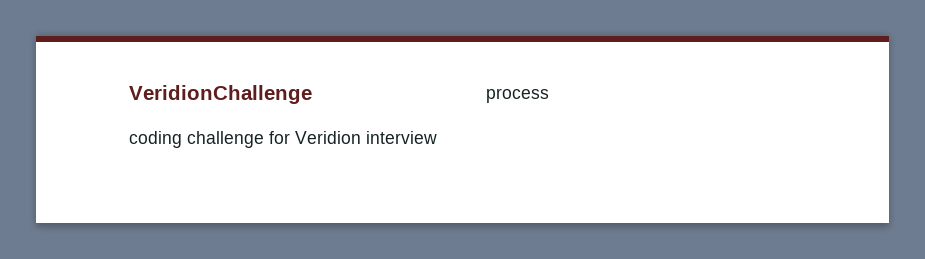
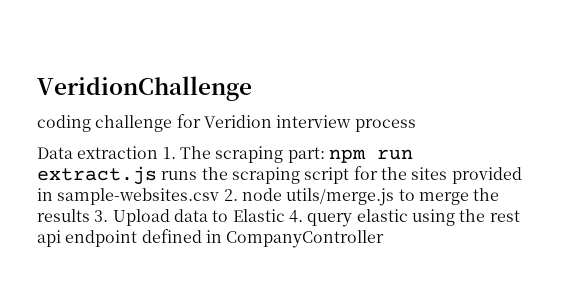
(549, 95) none -> [37,146,413,163] [37,166,522,185] [37,188,500,206] [37,209,520,227] [37,229,385,248] // Data extraction 1. The scraping part: npm run extract.js runs the scraping script for the sites provided in sample-websites.csv 2. node utils/merge.js to merge the results 3. Upload data to Elastic 4. query elastic using the rest api endpoint defined in CompanyController

